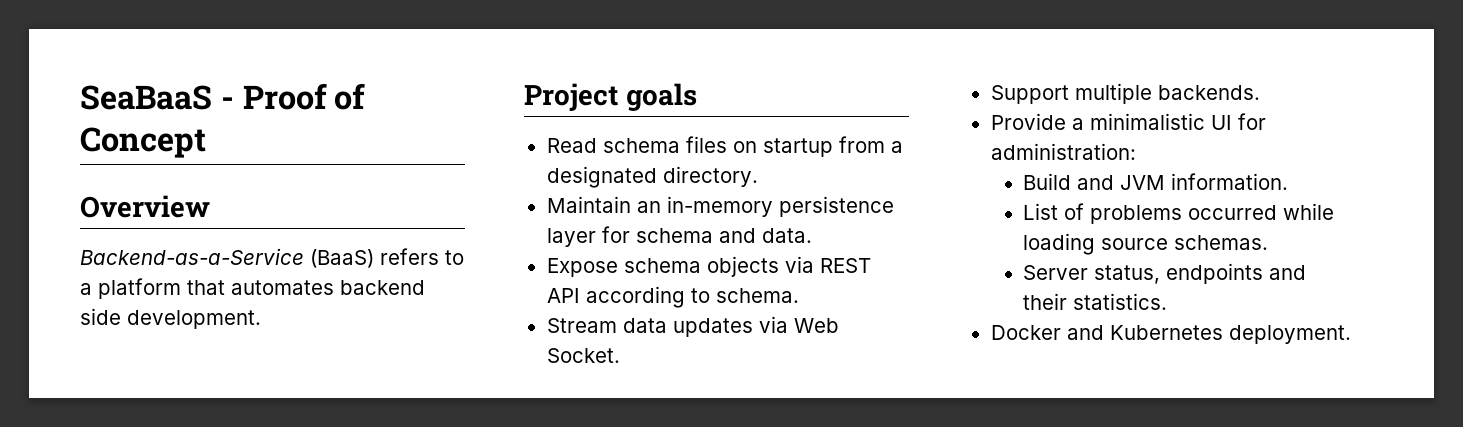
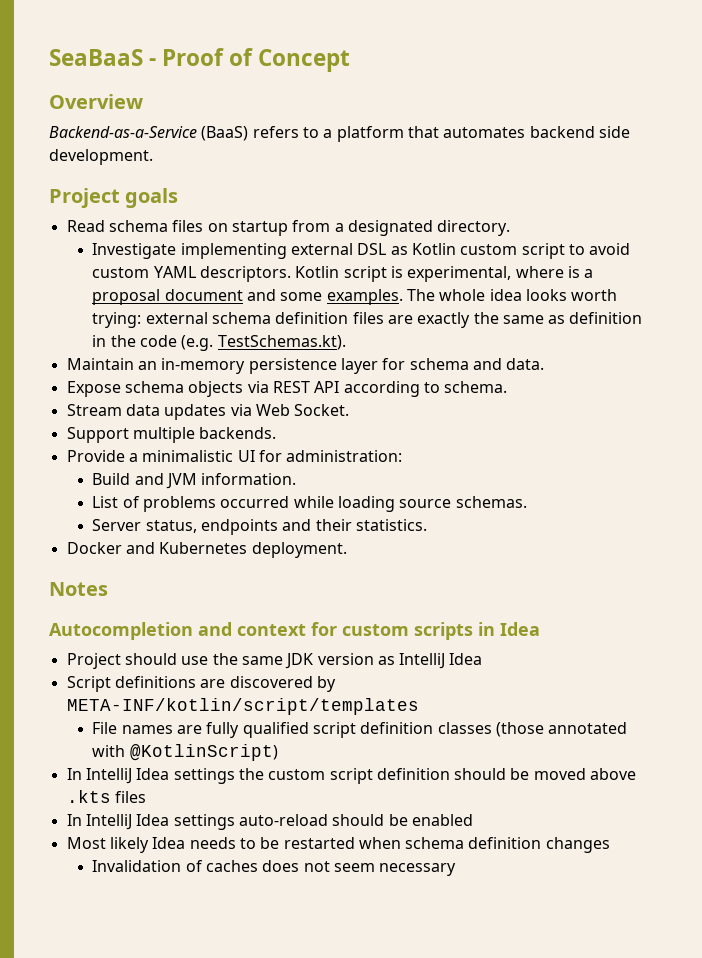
(758, 176) none -> [92,243,631,259] [92,266,594,282] [92,289,618,305] [92,312,643,328] [92,335,346,351] // Investigate implementing external DSL as Kotlin custom script to avoid custom YAML descriptors. Kotlin script is experimental, where is a proposal document and some examples. The whole idea looks worth trying: external schema definition files are exactly the same as definition in the code (e.g. TestSchemas.kt).
(1351, 334) none -> [49,582,108,596] [49,622,540,640] [66,653,483,669] [66,676,336,692] [66,698,419,715] [92,722,628,738] [92,744,278,761] [66,768,637,784] [66,790,146,803] [66,814,473,830] [66,837,610,853] [92,860,457,876] // Notes // Autocompletion and context for custom scripts in Idea // Project should use the same JDK version as IntelliJ Idea // Script definitions are discovered by META-INF/kotlin/script/templates // File names are fully qualified script definition classes (those annotated with @KotlinScript) // In IntelliJ Idea settings the custom script definition should be moved above .kts files // In IntelliJ Idea settings auto-reload should be enabled // Most likely Idea needs to be restarted when schema definition changes // Invalidation of caches does not seem necessary

